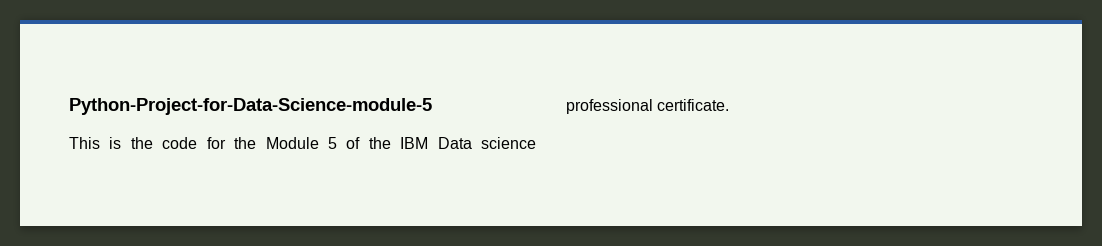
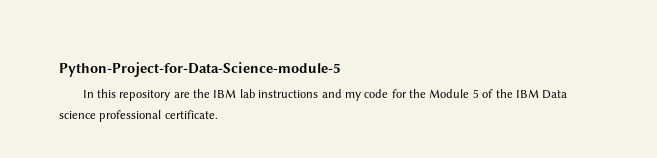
[69,137,153,149] This is the -> [82,89,361,101] In this repository are the IBM lab instructions and my

